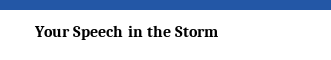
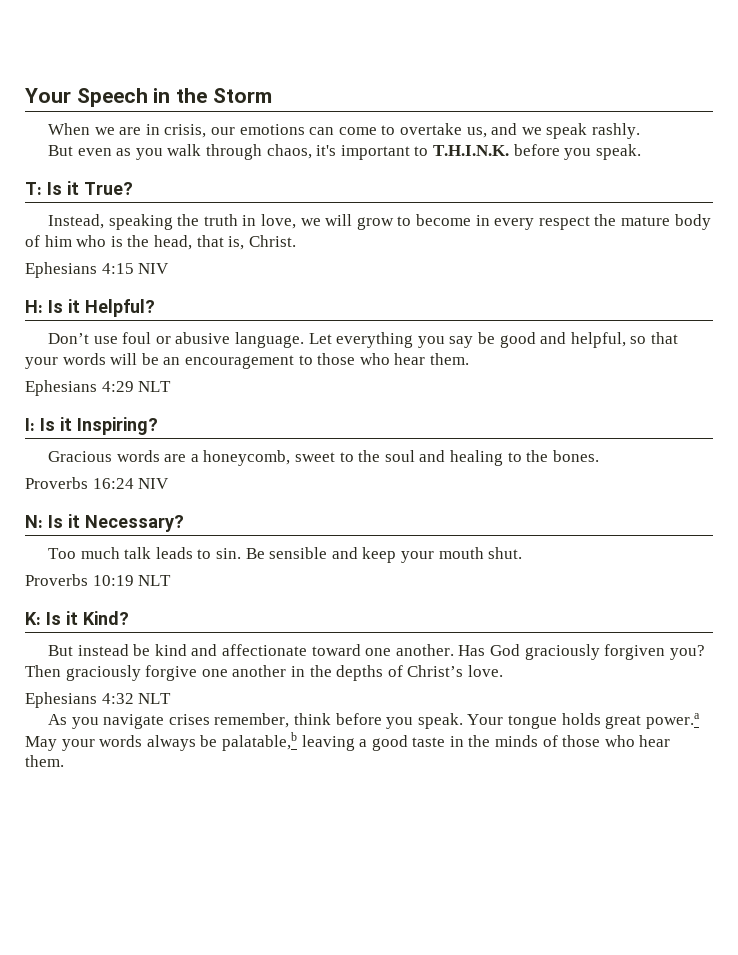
(219, 31) none -> [48,123,640,139] [48,144,641,160] [25,181,133,195] [48,214,711,230] [25,235,296,250] [25,262,170,278] [25,299,155,317] [48,332,678,348] [25,353,469,369] [25,380,172,396] [25,417,158,435] [48,450,599,466] [25,477,170,489] [25,514,184,532] [48,547,523,563] [25,574,172,586] [25,611,129,625] [48,644,705,660] [25,665,503,681] [25,692,172,708] [48,713,700,729] [25,732,671,751] [25,755,64,767] // When we are in crisis, our emotions can come to overtake us, and we speak rashly. // But even as you walk through chaos, it's important to T.H.I.N.K. before you speak. // T: Is it True? // Instead, speaking the truth in love, we will grow to become in every respect the mature body of him who is the head, that is, Christ. // Ephesians 4:15 NIV // H: Is it Helpful? // Don’t use foul or abusive language. Let everything you say be good and helpful, so that your words will be an encouragement to those who hear them. // Ephesians 4:29 NLT // I: Is it Inspiring? // Gracious words are a honeycomb, sweet to the soul and healing to the bones. // Proverbs 16:24 NIV // N: Is it Necessary? // Too much talk leads to sin. Be sensible and keep your mouth shut. // Proverbs 10:19 NLT // K: Is it Kind? // But instead be kind and affectionate toward one another. Has God graciously forgiven you? Then graciously forgive one another in the depths of Christ’s love. // Ephesians 4:32 NLT // As you navigate crises remember, think before you speak. Your tongue holds great power.a May your words always be palatable,b leaving a good taste in the minds of those who hear them.

